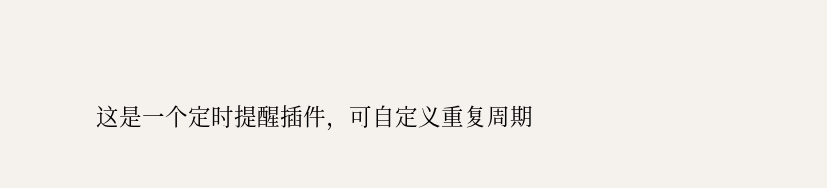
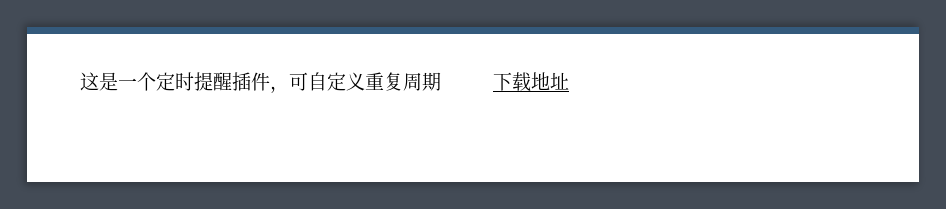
(533, 116) none -> [493,72,569,92] 下载地址

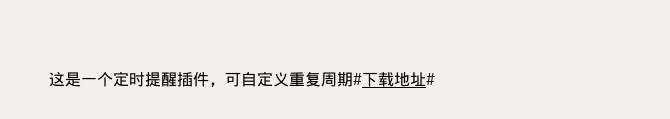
(441, 81) none -> [353,73,362,85] #
(569, 81) none -> [426,73,435,85] #

